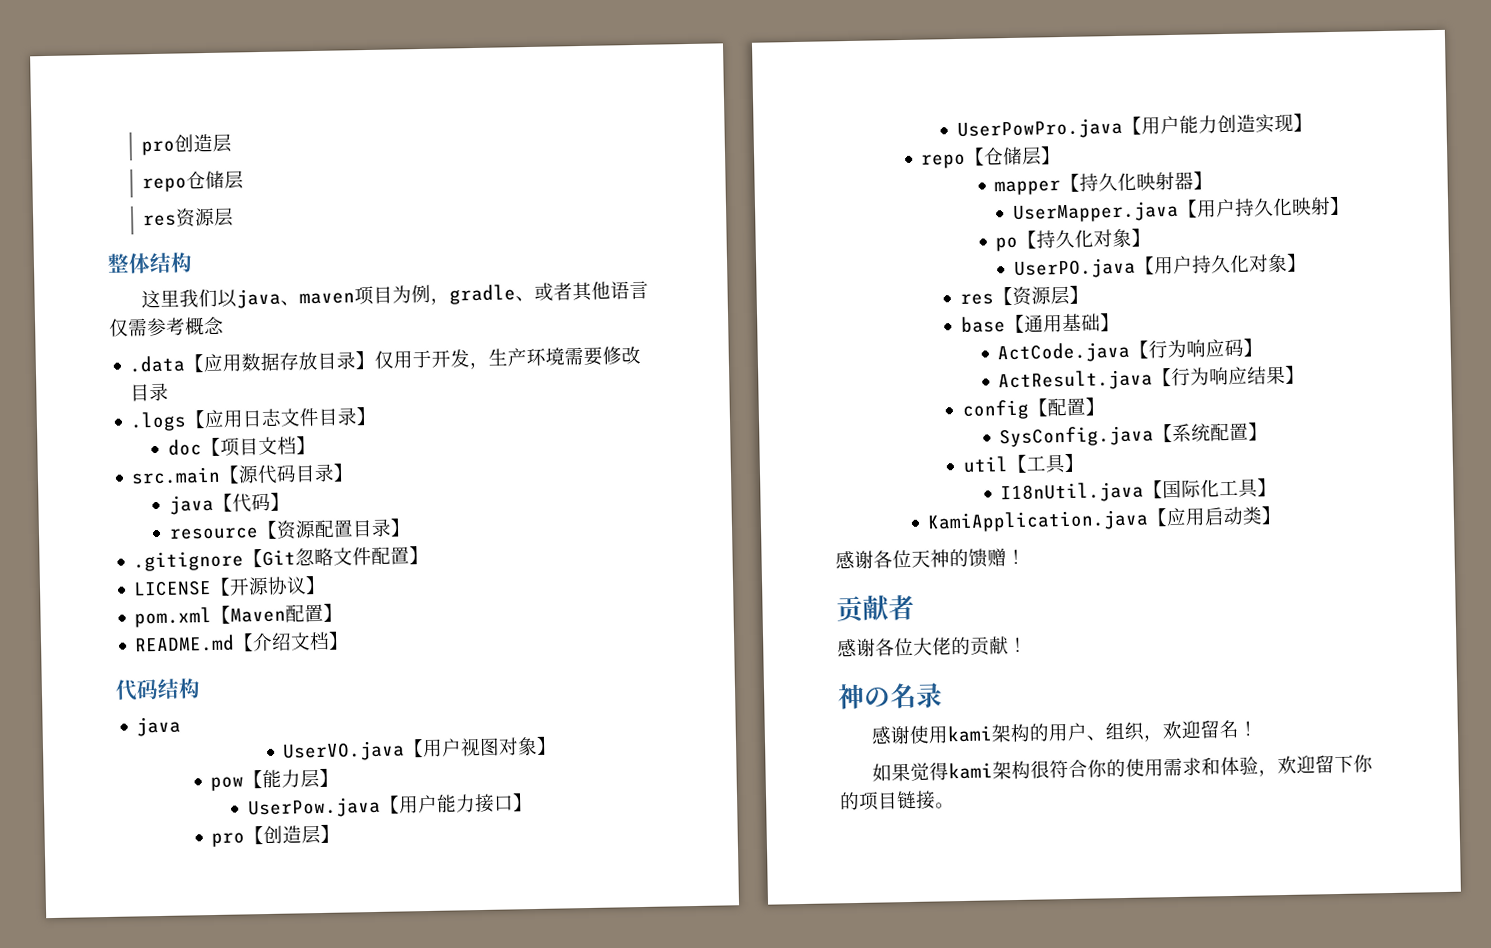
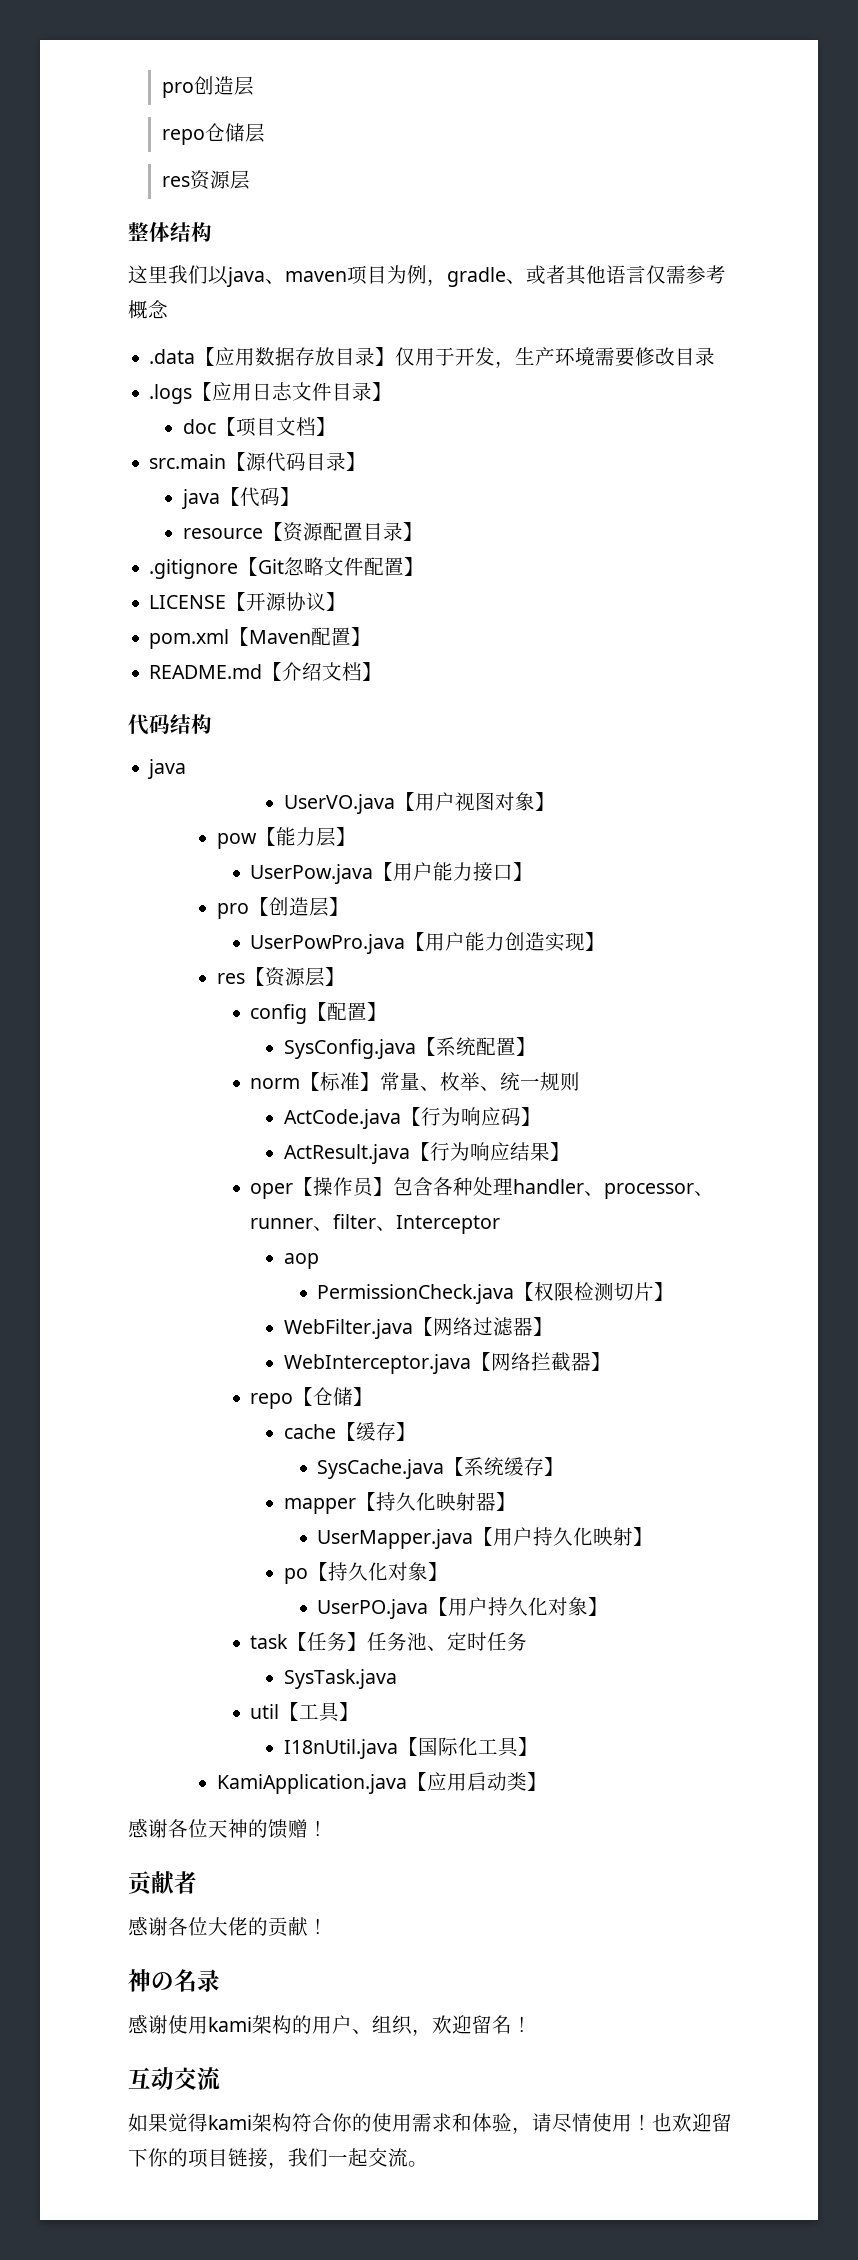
[921,146,1043,169] repo【仓储层 -> [216,967,345,987] [250,1002,388,1024] [283,1037,536,1059] [250,1072,581,1091] [283,1107,541,1129] [283,1142,570,1164] [250,1177,715,1199] [250,1214,501,1234] [283,1253,319,1269] [317,1282,675,1304] [283,1317,553,1339] [283,1352,611,1374] [250,1387,374,1409] [283,1422,416,1441] [317,1457,545,1479] res【资源层】 // config【配置】 // SysConfig.java【系统配置】 // norm【标准】常量、枚举、统一规则 // ActCode.java【行为响应码】 // ActResult.java【行为响应结果】 // oper【操作员】包含各种处理handler、processor、runner、filter、Interceptor // aop // PermissionCheck.java【权限检测切片】 // WebFilter.java【网络过滤器】 // WebInterceptor.java【网络拦截器】 // repo【仓储】 // cache【缓存】 // SysCache.java【系统缓存
[959,285,1089,306] [960,312,1120,334] [997,338,1264,364] [998,365,1306,392] [961,397,1105,420] [999,422,1269,448] res【资源层】 // base【通用基础】 // ActCode.java【行为响应码】 // ActResult.java【行为响应结果】 // config【配置】 // SysConfig.java【系统配置】 -> [250,1632,528,1651] [283,1669,397,1689] task【任务】任务池、定时任务 // SysTask.java
(1258, 728) none -> [128,2067,220,2090] // 互动交流
[1029,760,1050,779] 很 -> (292, 2122) none
(1278, 773) none -> [532,2113,672,2133] 请尽情使用！也
(936, 800) none -> [268,2148,408,2169] ，我们一起交流

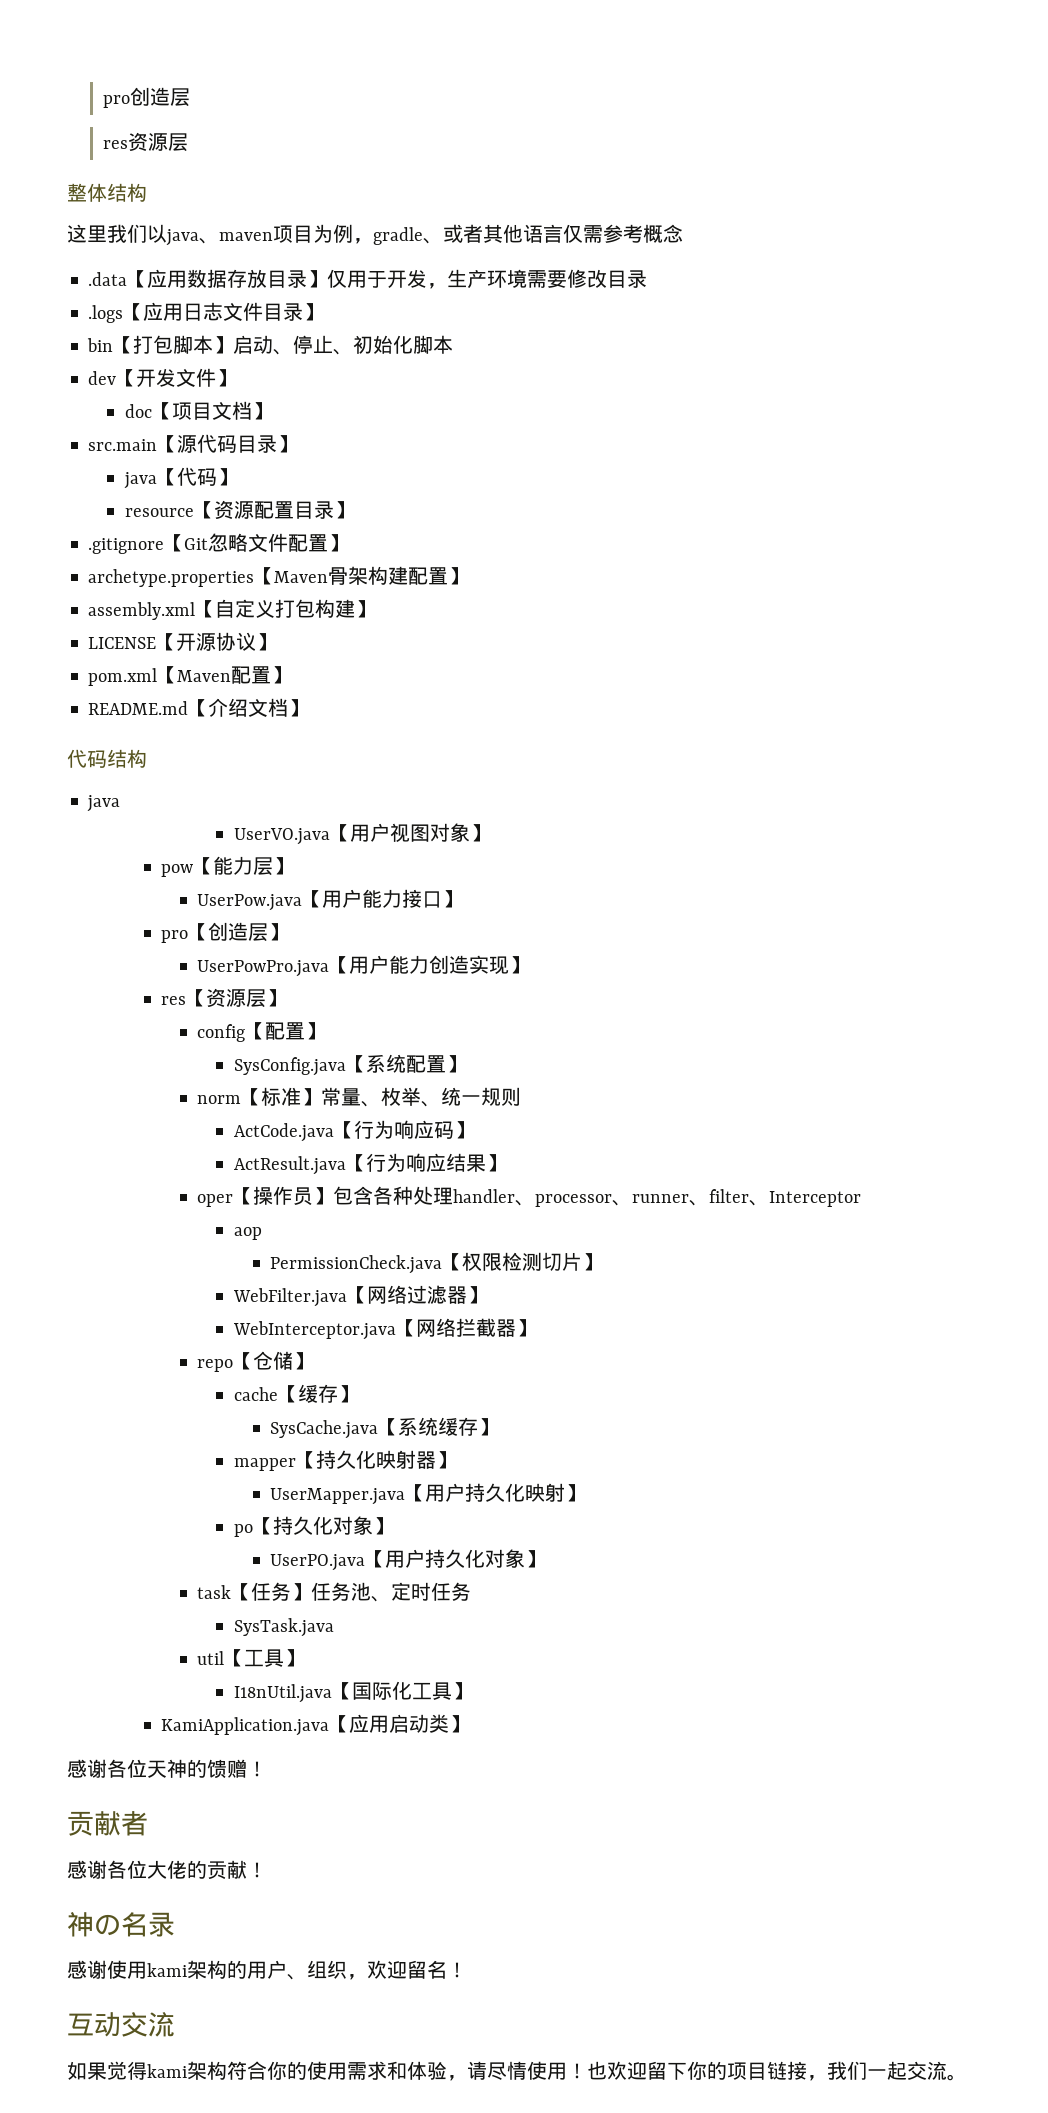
[161,123,265,145] // repo仓储层 -> (191, 97) none
(393, 391) none -> [87,335,454,355] [88,368,237,387] // bin【打包脚本】启动、停止、初始化脚本 // dev【开发文件】
(425, 566) none -> [88,566,469,587] [88,599,376,620] // archetype.properties【Maven骨架构建配置】 // assembly.xml【自定义打包构建】

